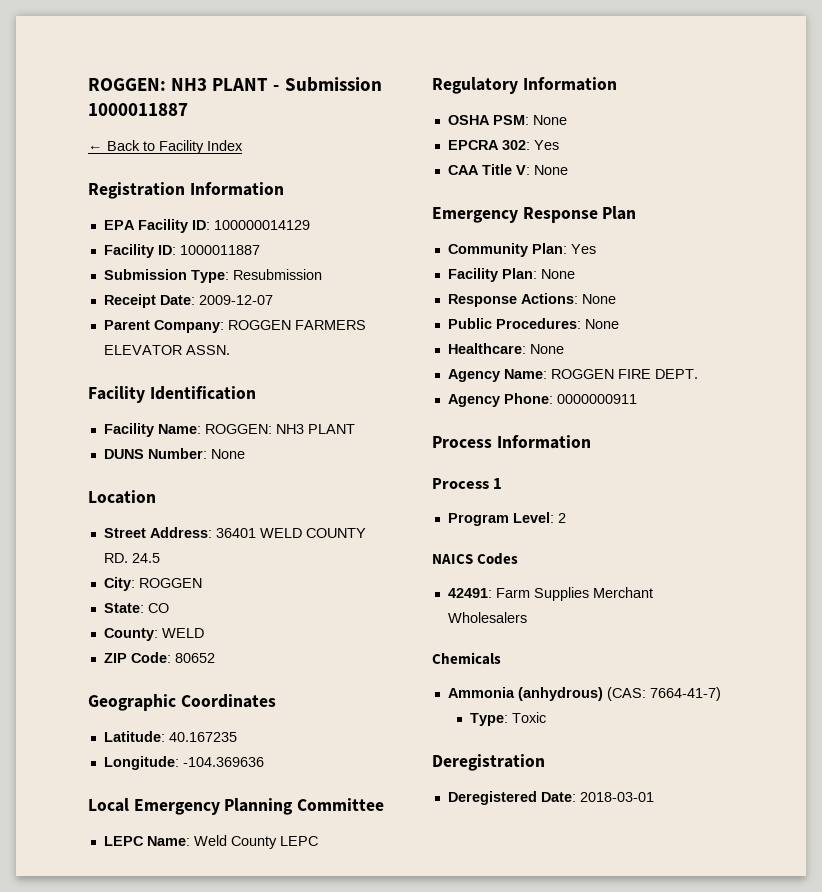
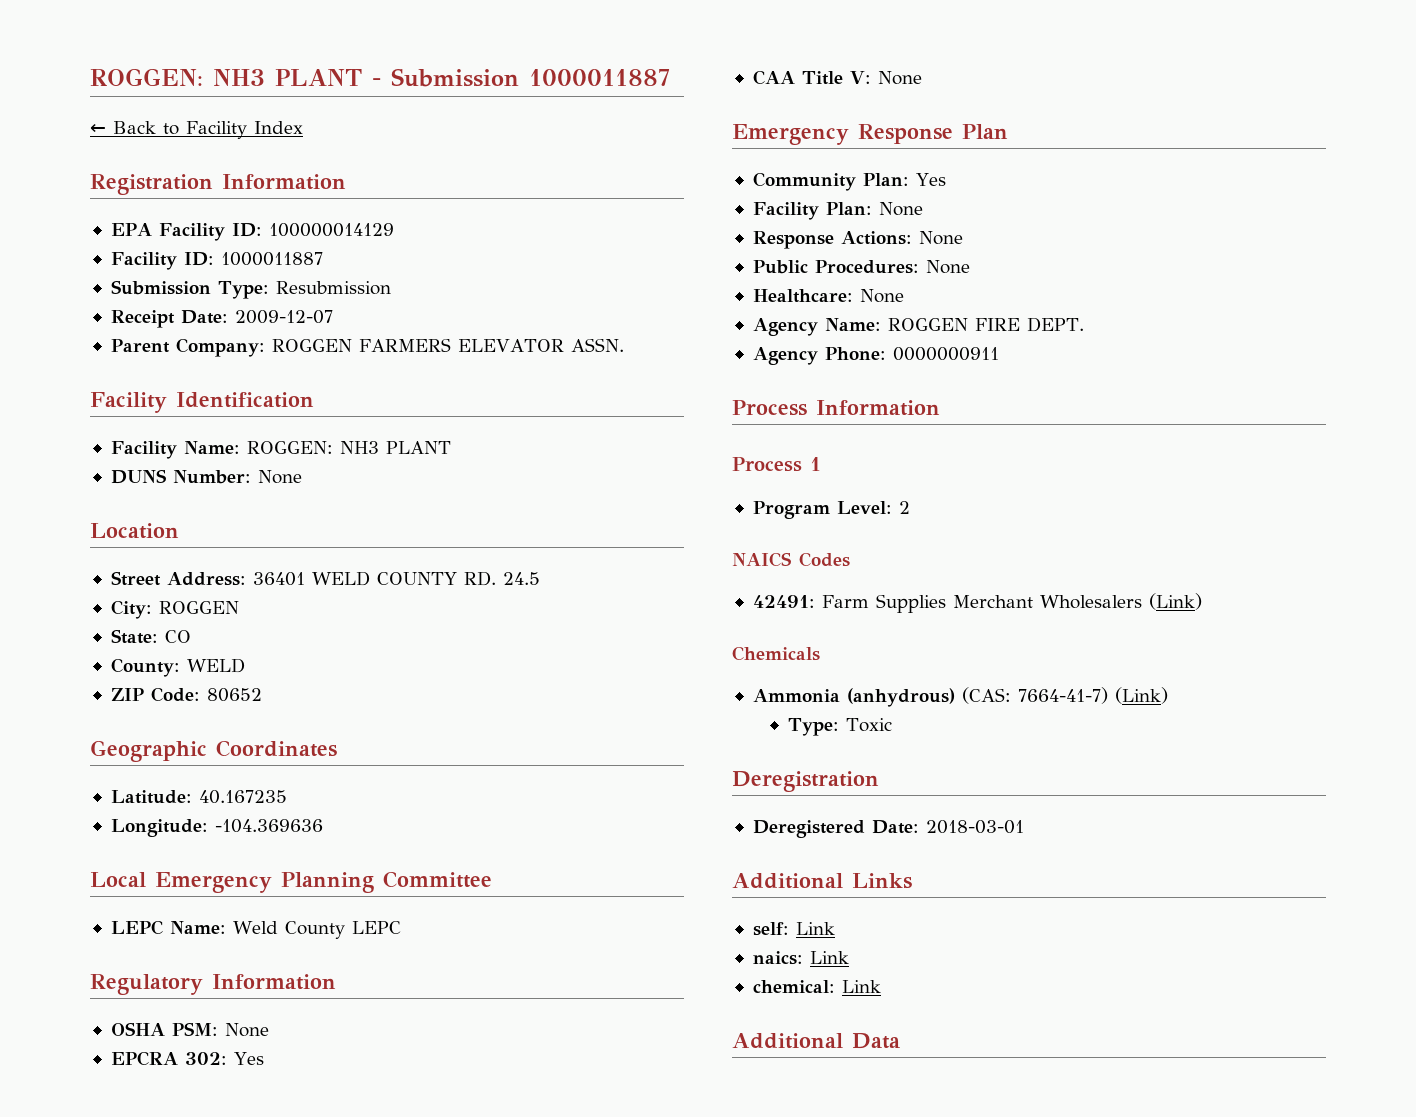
(527, 617) none -> [1148,593,1202,610] (Link)
(721, 694) none -> [1114,687,1168,704] (Link)
(654, 797) none -> [732,873,912,889] [752,922,835,936] [752,951,849,965] [752,980,881,993] [732,1033,900,1049] // Additional Links // self: Link // naics: Link // chemical: Link // Additional Data

